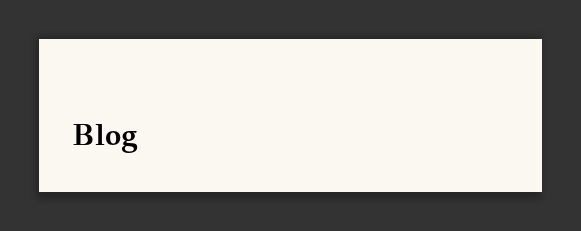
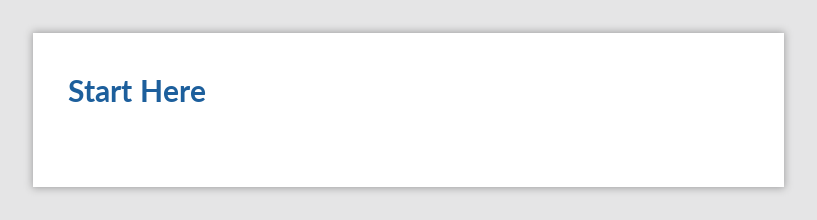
[72,124,138,153] Blog -> [68,80,207,102] Start Here

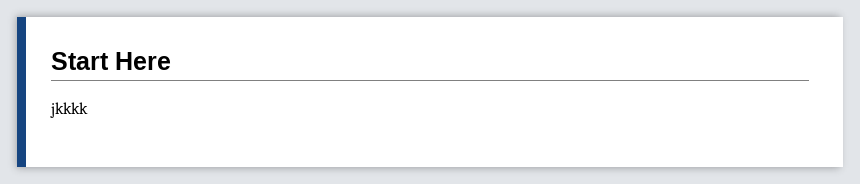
(207, 91) none -> [50,102,88,118] // jkkkk

